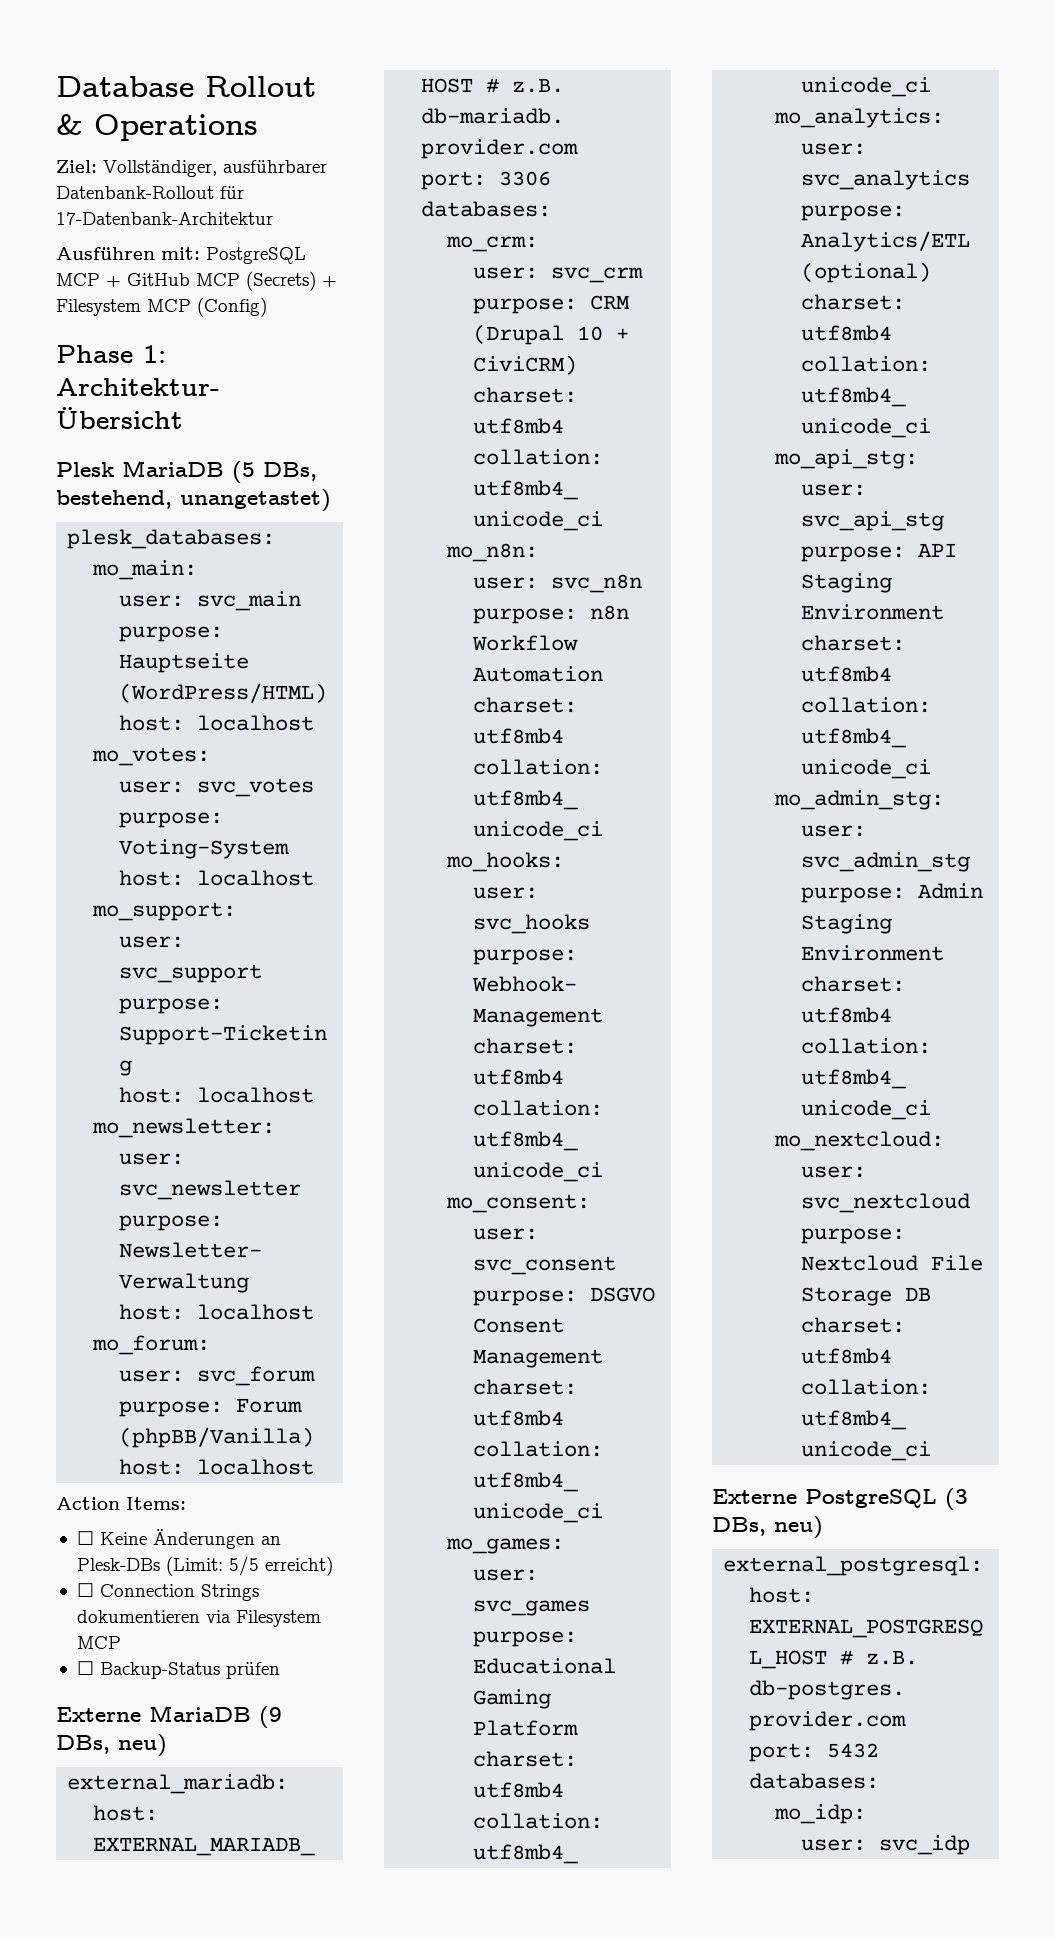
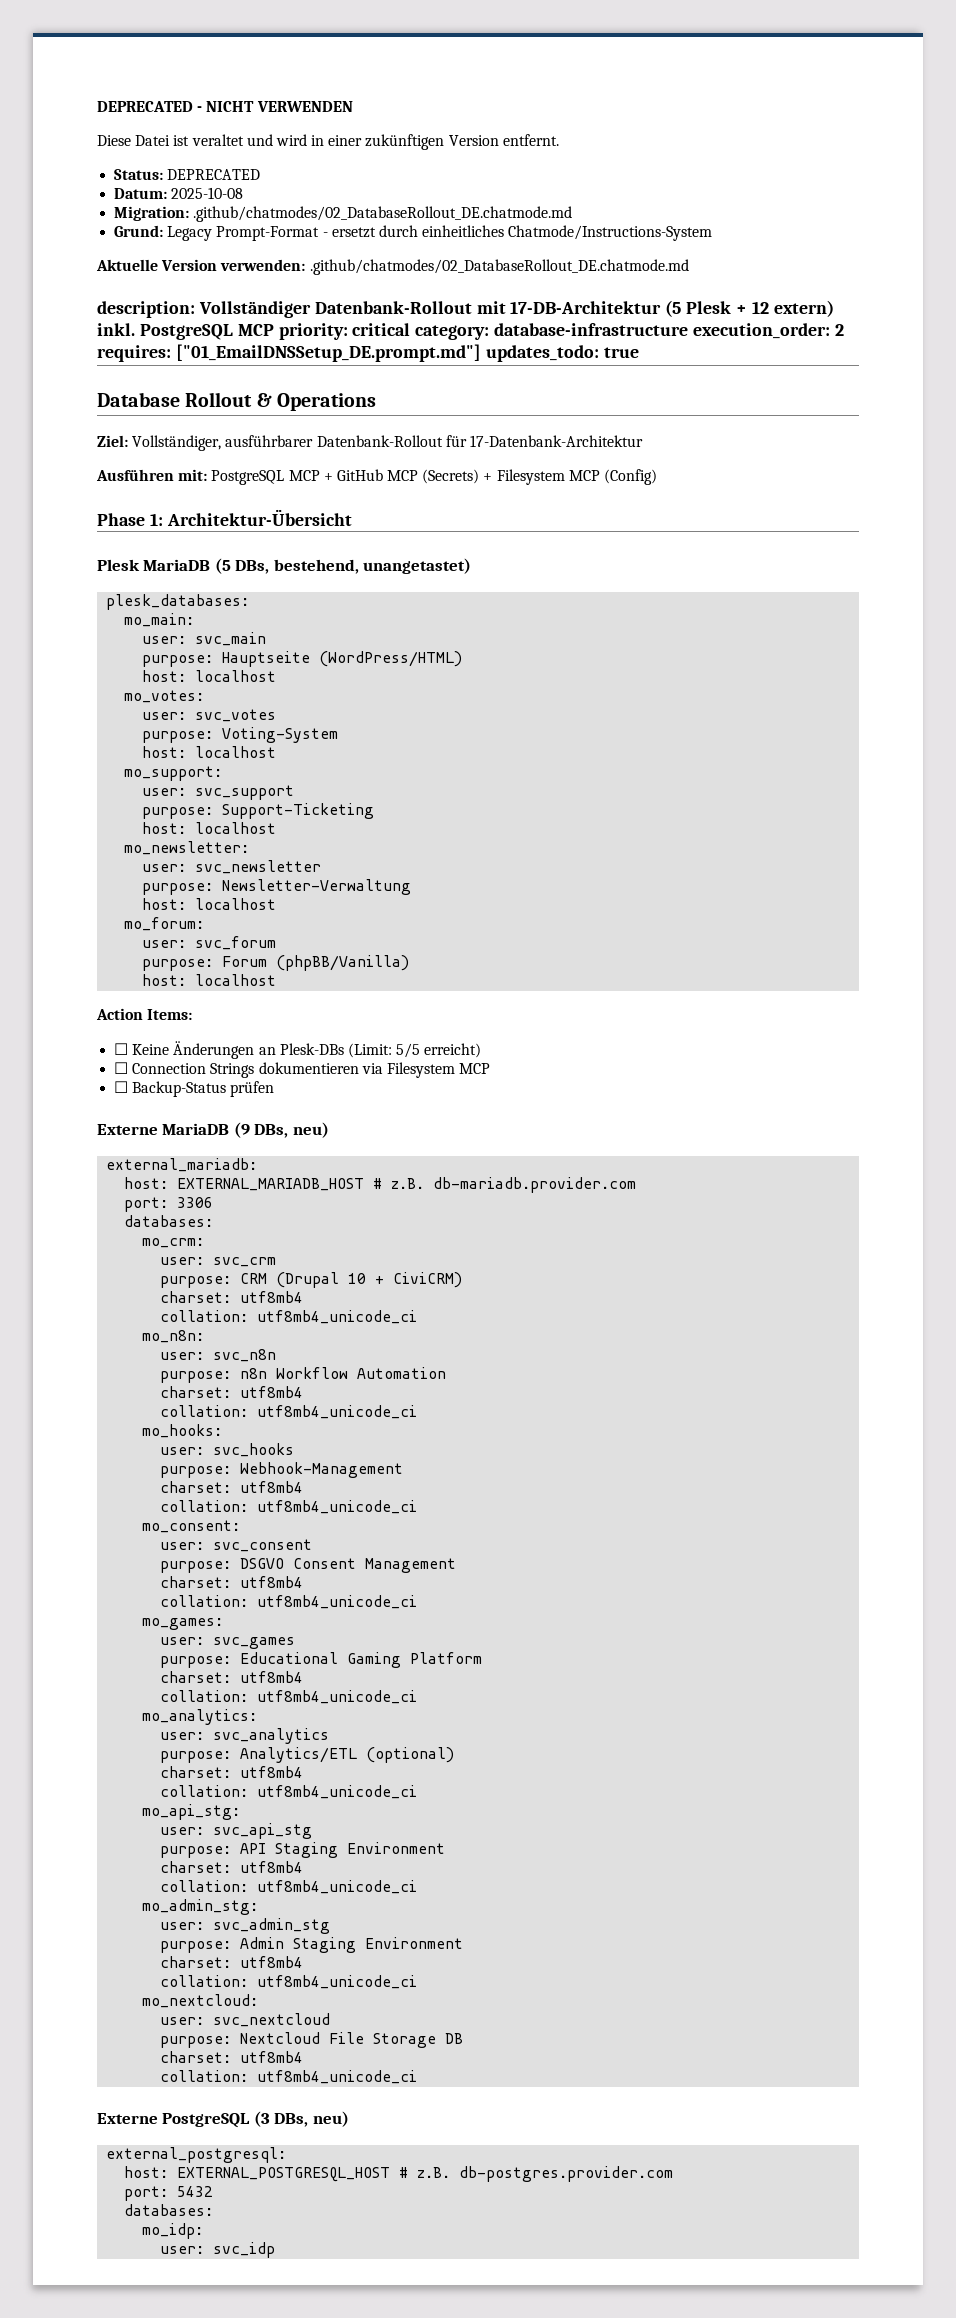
(56, 86) none -> [97,101,353,112] [97,134,559,150] [114,169,261,180] [114,187,244,199] [114,206,573,222] [114,225,713,241] [96,259,689,275] [97,300,834,318] [97,323,844,340] [97,344,639,362] DEPRECATED - NICHT VERWENDEN // Diese Datei ist veraltet und wird in einer zukünftigen Version entfernt. // Status: DEPRECATED // Datum: 2025-10-08 // Migration: .github/chatmodes/02_DatabaseRollout_DE.chatmode.md // Grund: Legacy Prompt-Format - ersetzt durch einheitliches Chatmode/Instructions-System // Aktuelle Version verwenden: .github/chatmodes/02_DatabaseRollout_DE.chatmode.md // description: Vollständiger Datenbank-Rollout mit 17-DB-Architektur (5 Plesk + 12 extern) inkl. PostgreSQL MCP priority: critical category: database-infrastructure execution_order: 2 requires: ["01_EmailDNSSetup_DE.prompt.md"] updates_todo: true //

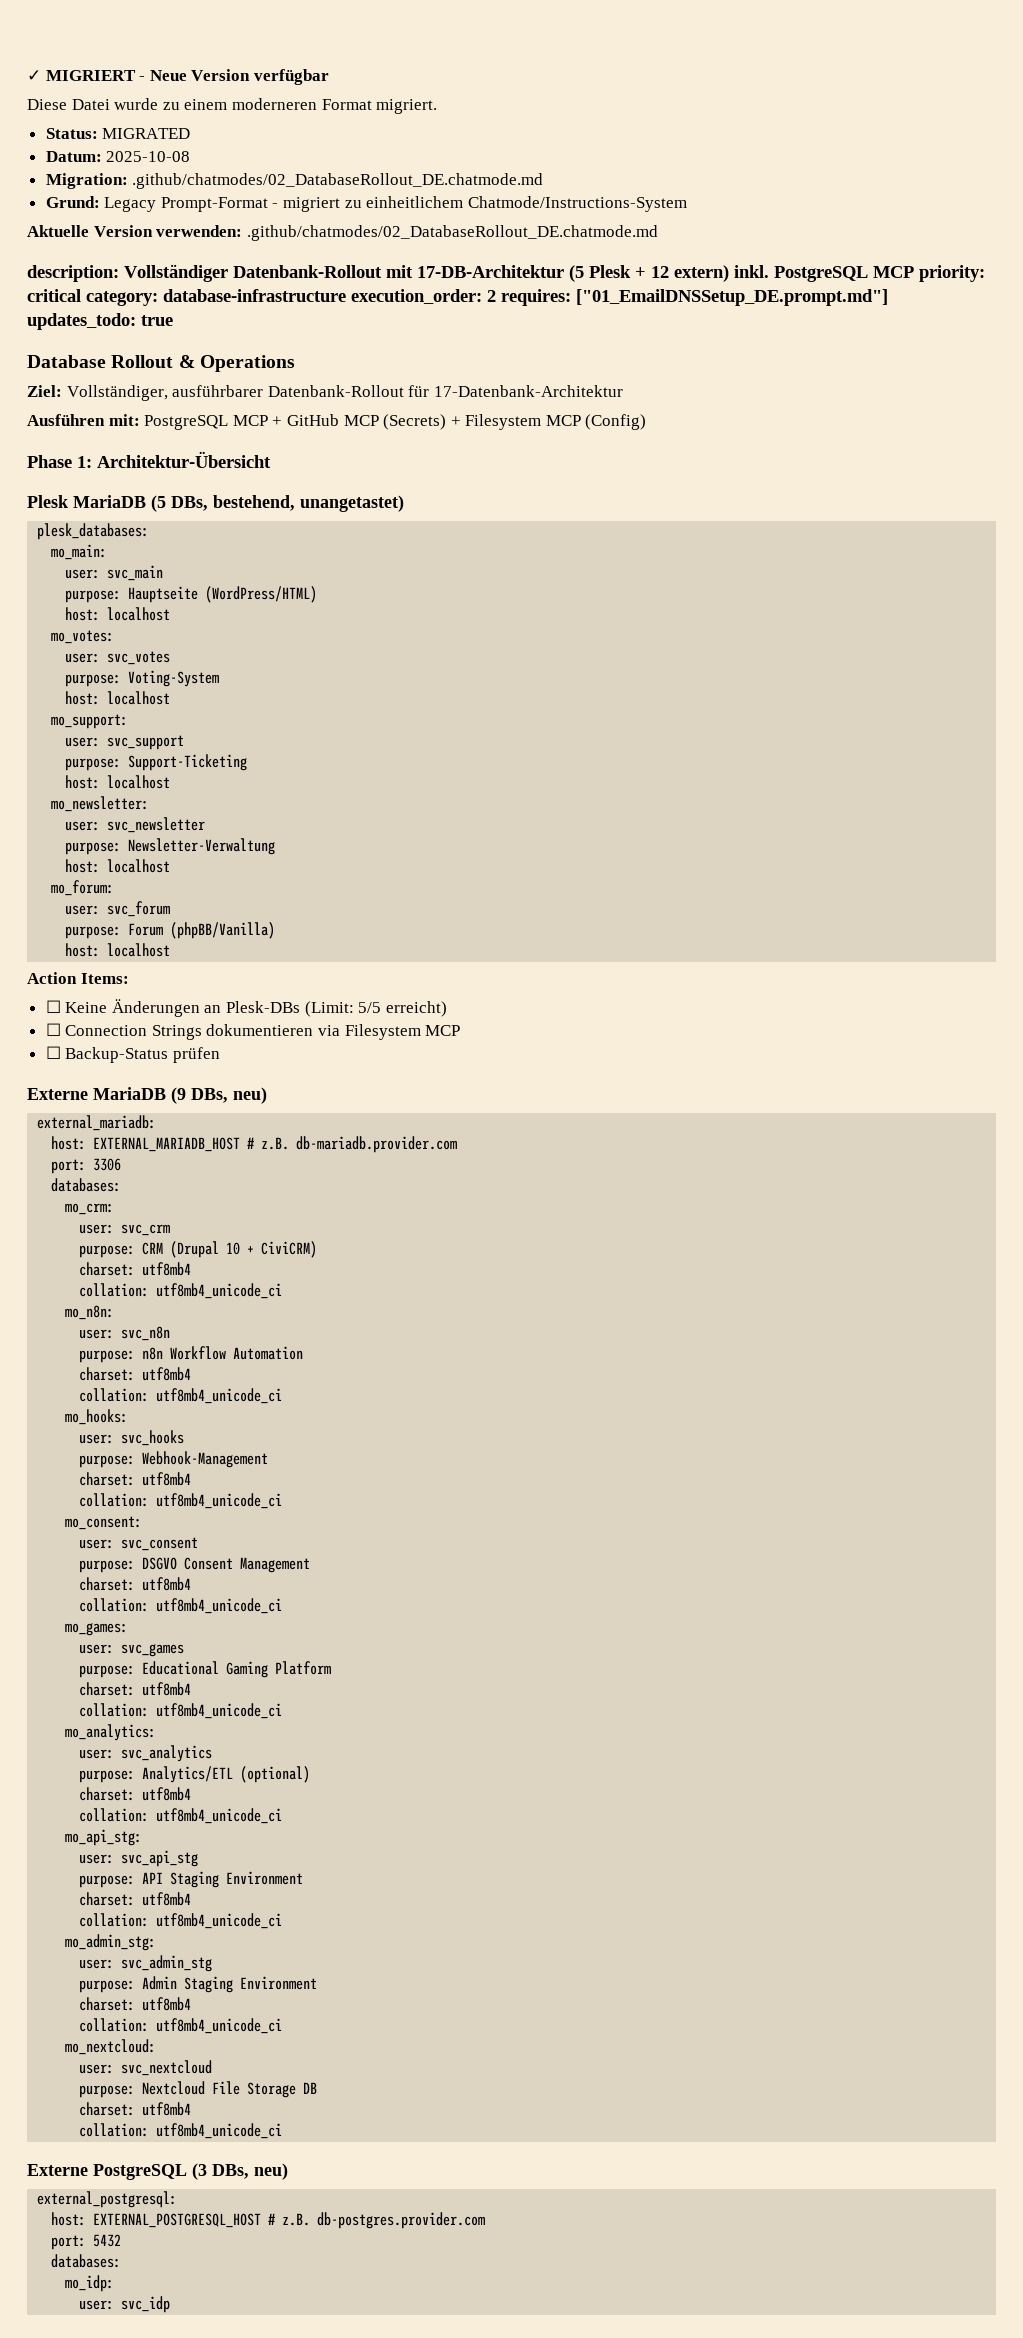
[97,101,353,112] [97,134,559,150] DEPRECATED - NICHT VERWENDEN // Diese Datei ist veraltet und wird in einer zukünftigen Version entfernt. -> [27,69,329,85] [27,98,438,114] ✓ MIGRIERT - Neue Version verfügbar // Diese Datei wurde zu einem moderneren Format migriert.
[167,169,261,180] DEPRECATED -> [102,128,191,139] MIGRATED
[331,225,505,238] ersetzt durch einheitliches -> [283,196,464,212] migriert zu einheitlichem

